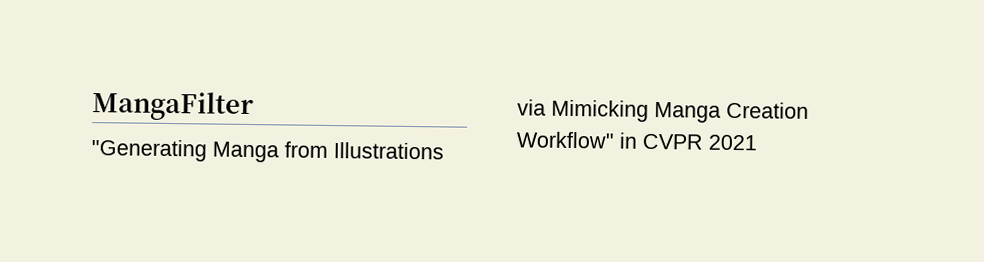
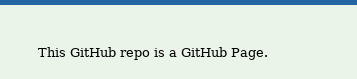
[92,91,254,122] [91,139,444,163] [517,99,809,123] [516,131,757,151] MangaFilter // "Generating Manga from Illustrations via Mimicking Manga Creation Workflow" in CVPR 2021 -> [38,47,268,60] This GitHub repo is a GitHub Page.

